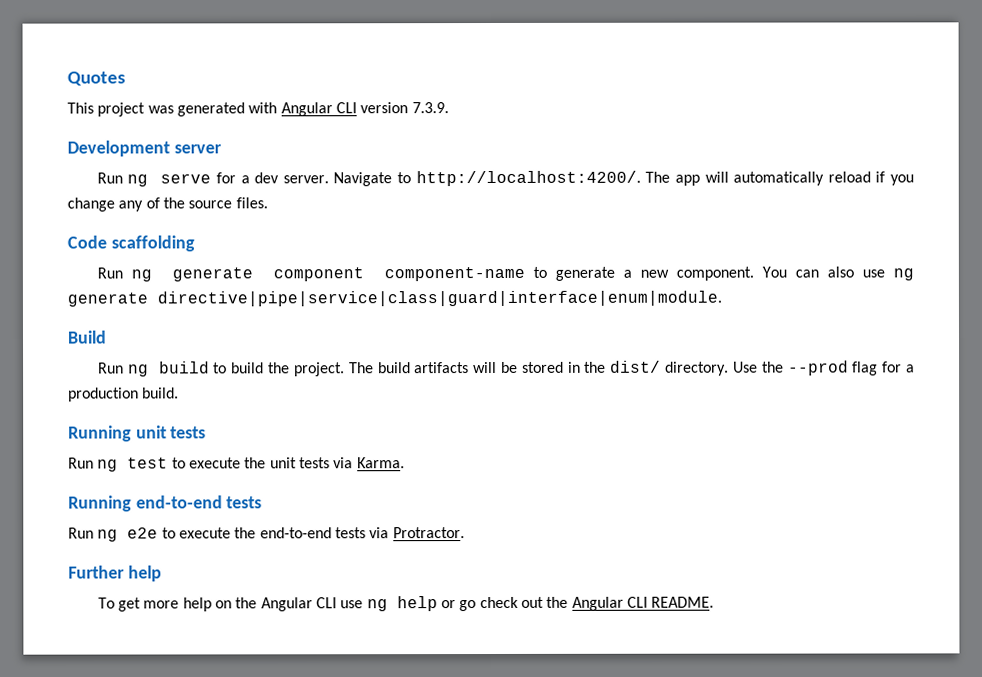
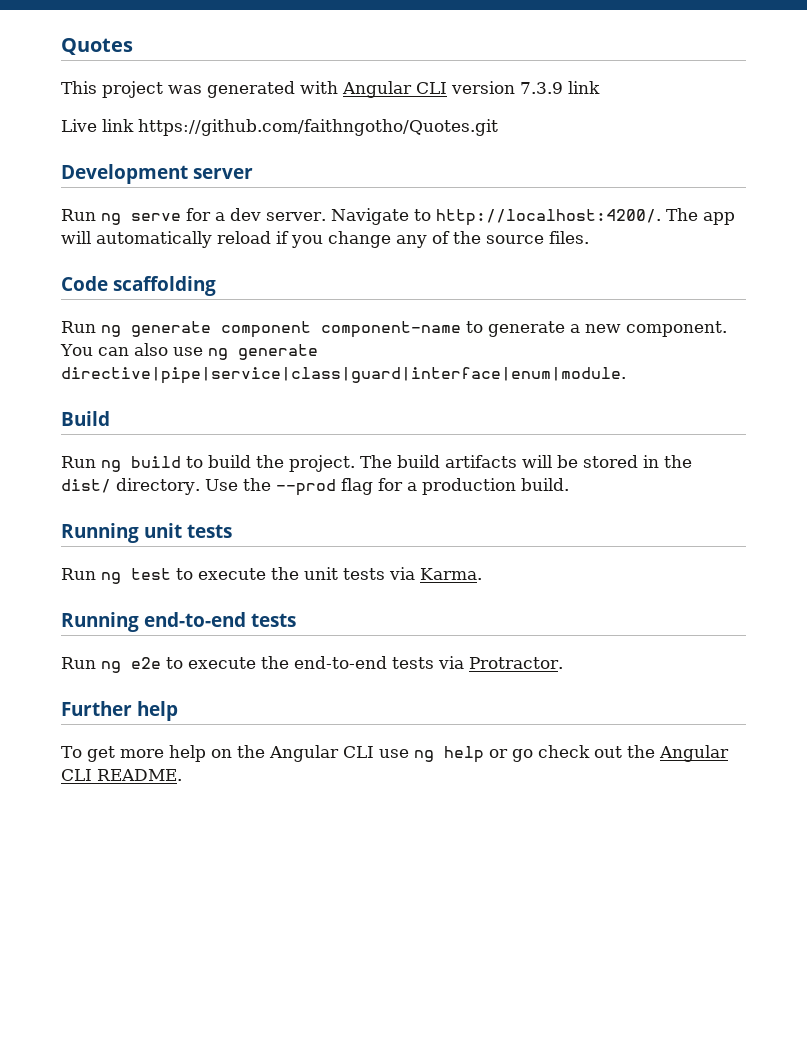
[411,102,449,114] 7.3.9. -> [520,81,600,94] [61,119,498,136] 7.3.9 link // Live link https://github.com/faithngotho/Quotes.git

